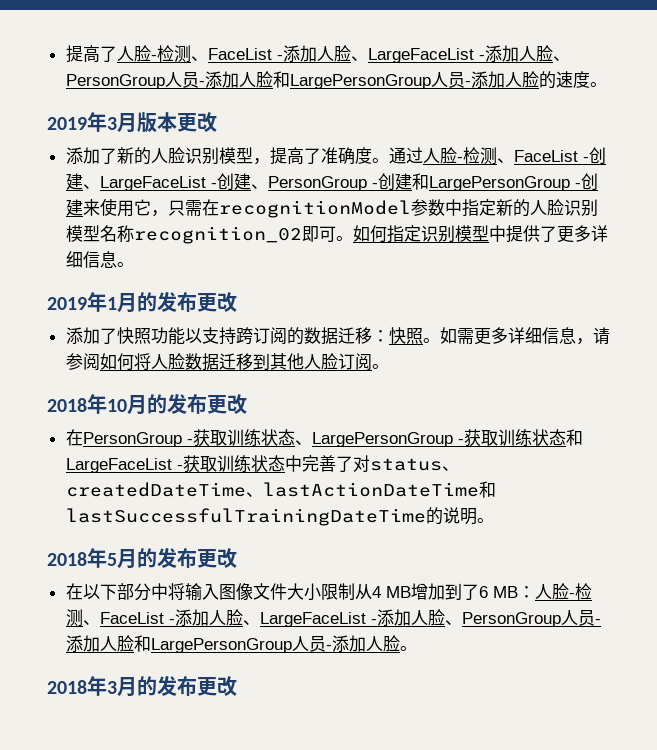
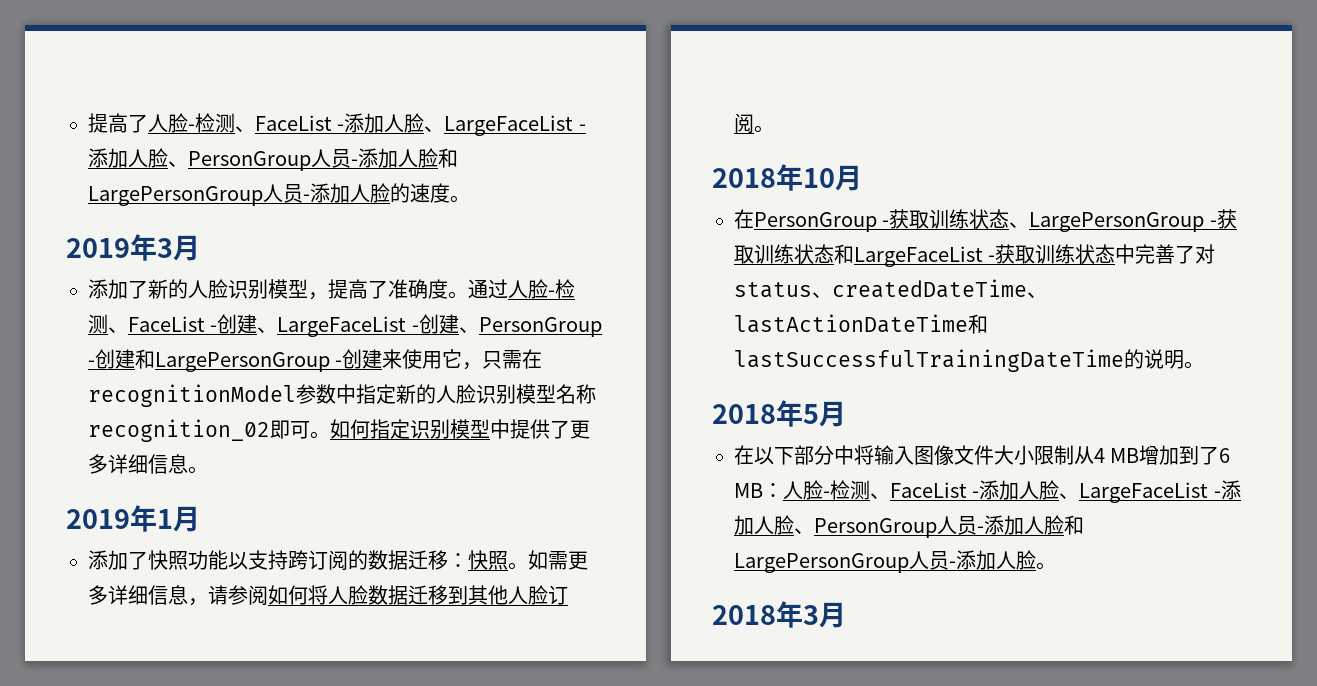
[137,112,217,133] 版本更改 -> (200, 248) none
[137,292,237,312] 的发布更改 -> (200, 519) none
[147,394,247,414] 的发布更改 -> (862, 178) none
[137,548,237,568] 的发布更改 -> (846, 414) none
[137,676,237,696] 的发布更改 -> (846, 615) none

